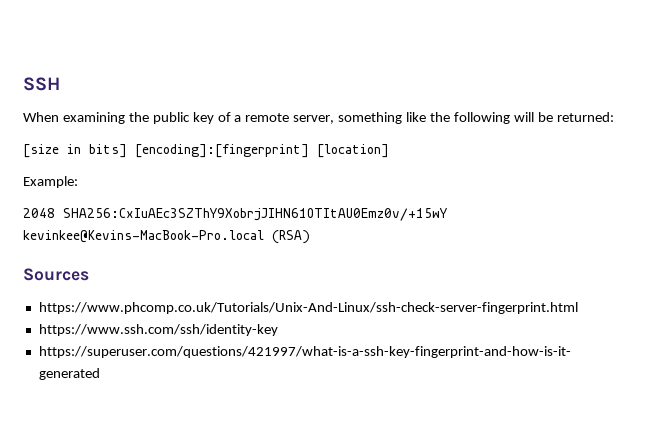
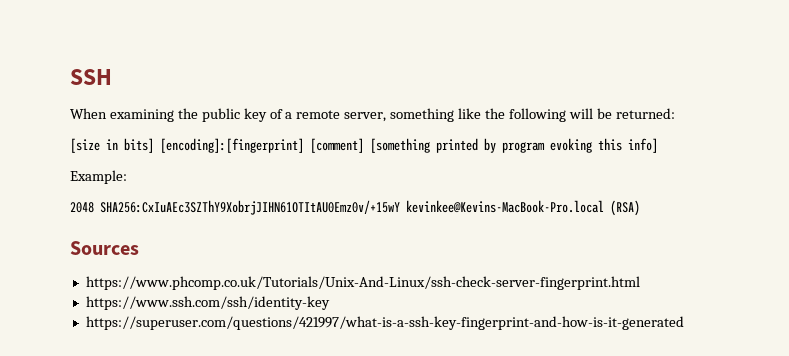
[317,144,389,158] [location] -> [310,138,658,153] [comment] [something printed by program evoking this info]

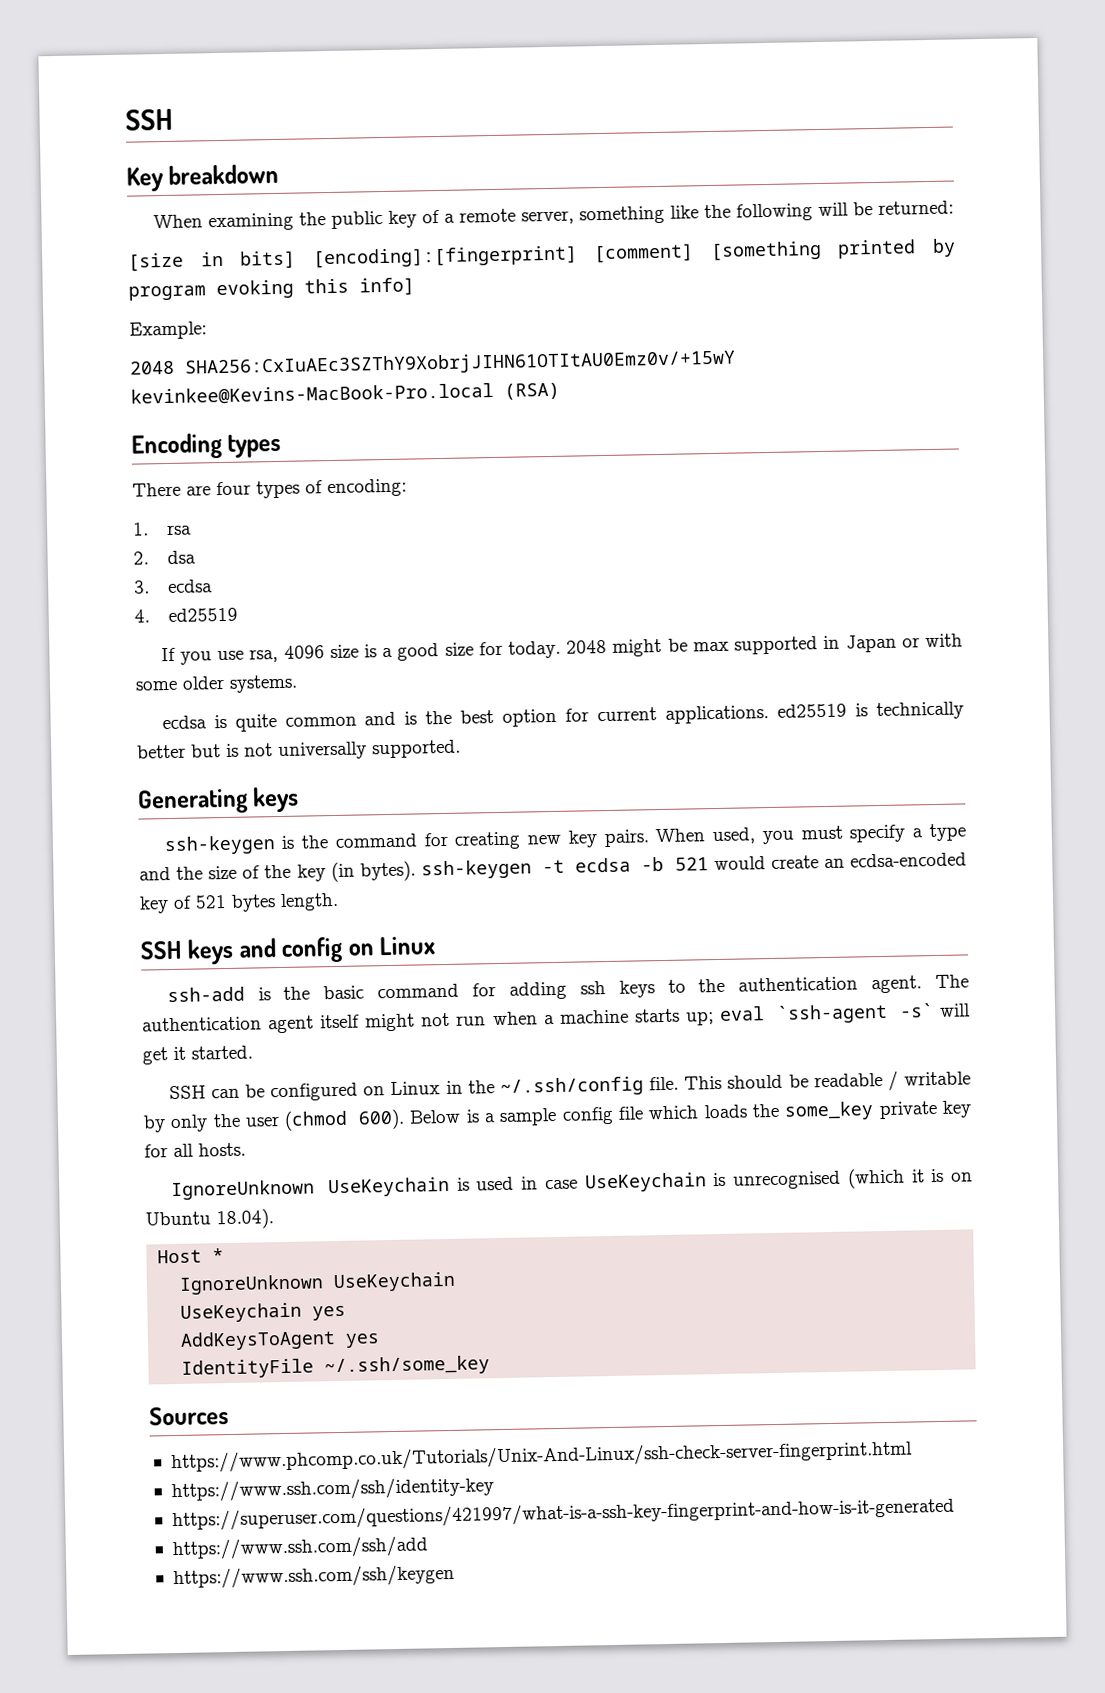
[70,69,112,85] SSH -> [125,108,173,131] [126,163,280,192] SSH // Key breakdown
(640, 208) none -> [131,432,282,460] [132,478,407,499] [132,522,193,536] [133,550,197,565] [134,579,214,594] [134,607,239,623] [160,633,964,665] [135,674,298,693] [161,701,965,732] [137,739,461,761] [137,786,300,815] [163,823,966,856] [139,852,968,883] [139,892,339,914] [140,936,436,965] [166,974,969,1003] [142,1003,972,1034] [142,1045,253,1065] [168,1070,972,1102] [143,1100,972,1133] [144,1142,246,1158] [170,1167,974,1201] [145,1208,274,1230] [157,1248,225,1264] [179,1271,457,1295] [180,1302,347,1323] [180,1330,381,1351] [181,1355,491,1379] // Encoding types // There are four types of encoding: // 1. rsa // 2. dsa // 3. ecdsa // 4. ed25519 // If you use rsa, 4096 size is a good size for today. 2048 might be max supported in Japan or with some older systems. // ecdsa is quite common and is the best option for current applications. ed25519 is technically better but is not universally supported. // Generating keys // ssh-keygen is the command for creating new key pairs. When used, you must specify a type and the size of the key (in bytes). ssh-keygen -t ecdsa -b 521 would create an ecdsa-encoded key of 521 bytes length. // SSH keys and config on Linux // ssh-add is the basic command for adding ssh keys to the authentication agent. The authentication agent itself might not run when a machine starts up; eval `ssh-agent -s` will get it started. // SSH can be configured on Linux in the ~/.ssh/config file. This should be readable / writable by only the user (chmod 600). Below is a sample config file which loads the some_key private key for all hosts. // IgnoreUnknown UseKeychain is used in case UseKeychain is unrecognised (which it is on Ubuntu 18.04). // Host * // IgnoreUnknown UseKeychain // UseKeychain yes // AddKeysToAgent yes // IdentityFile ~/.ssh/some_key
(684, 323) none -> [171,1535,428,1561] [172,1563,455,1590] // https://www.ssh.com/ssh/add // https://www.ssh.com/ssh/keygen

